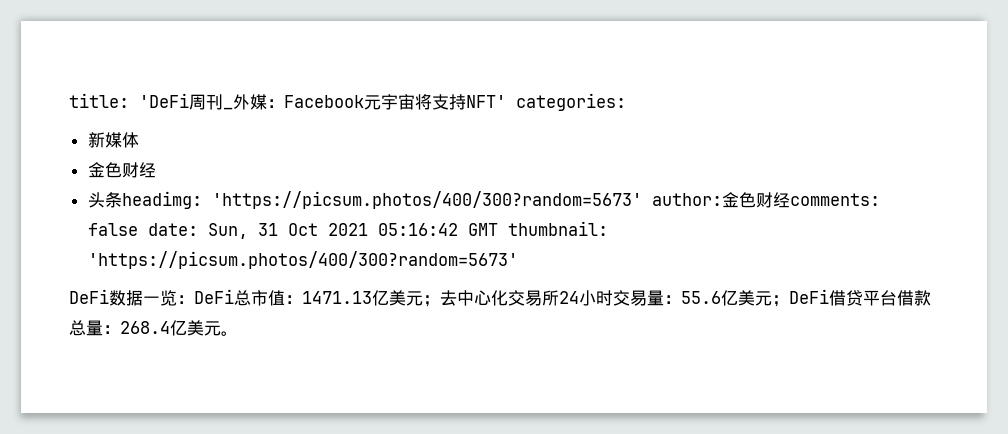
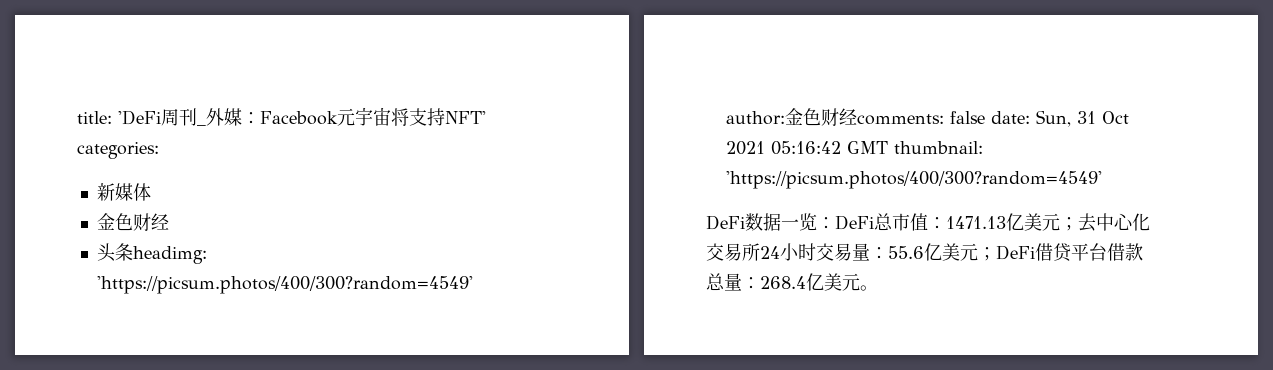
[211,191,642,209] 'https://picsum.photos/400/300?random=5673' -> [96,276,473,294] 'https://picsum.photos/400/300?random=4549'
[87,251,518,269] 'https://picsum.photos/400/300?random=5673' -> [725,171,1102,189] 'https://picsum.photos/400/300?random=4549'

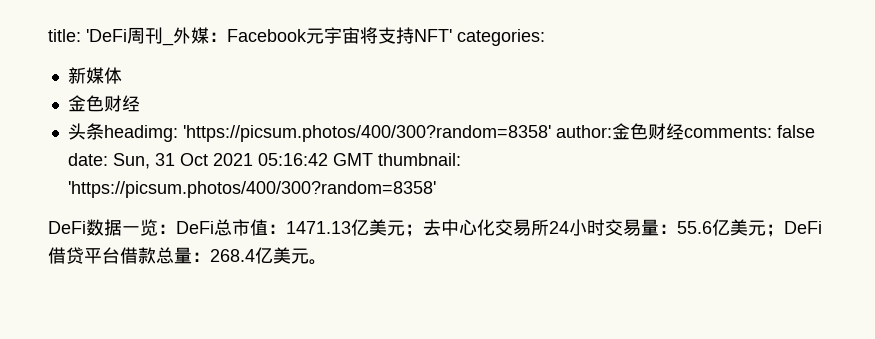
[96,276,473,294] 'https://picsum.photos/400/300?random=4549' -> [182,125,551,142] 'https://picsum.photos/400/300?random=8358'
[725,171,1102,189] 'https://picsum.photos/400/300?random=4549' -> [67,181,436,198] 'https://picsum.photos/400/300?random=8358'

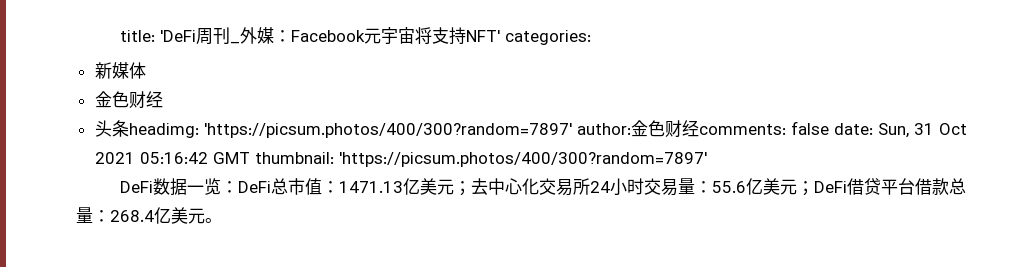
[182,125,551,142] 'https://picsum.photos/400/300?random=8358' -> [203,123,572,138] 'https://picsum.photos/400/300?random=7897'
[67,181,436,198] 'https://picsum.photos/400/300?random=8358' -> [338,152,707,167] 'https://picsum.photos/400/300?random=7897'

